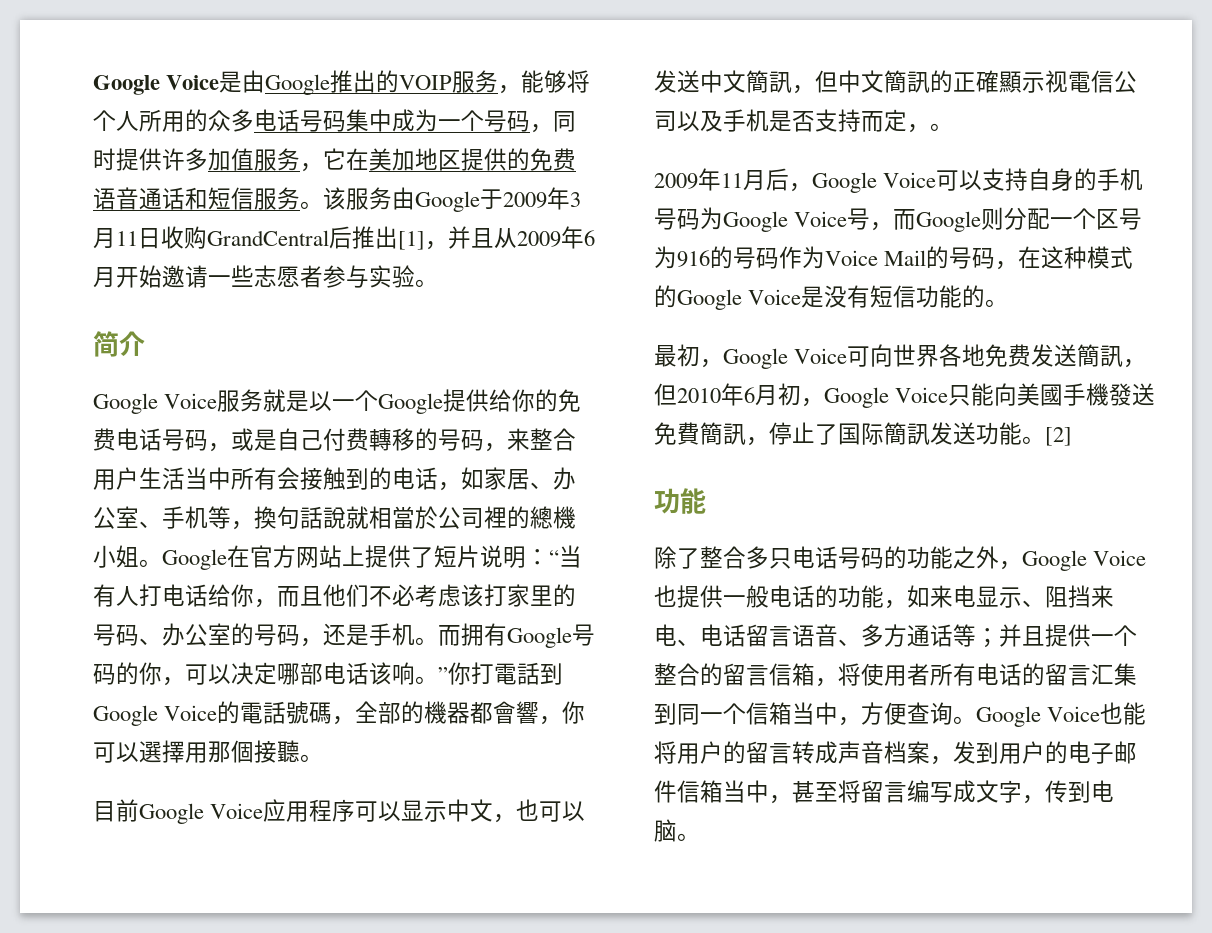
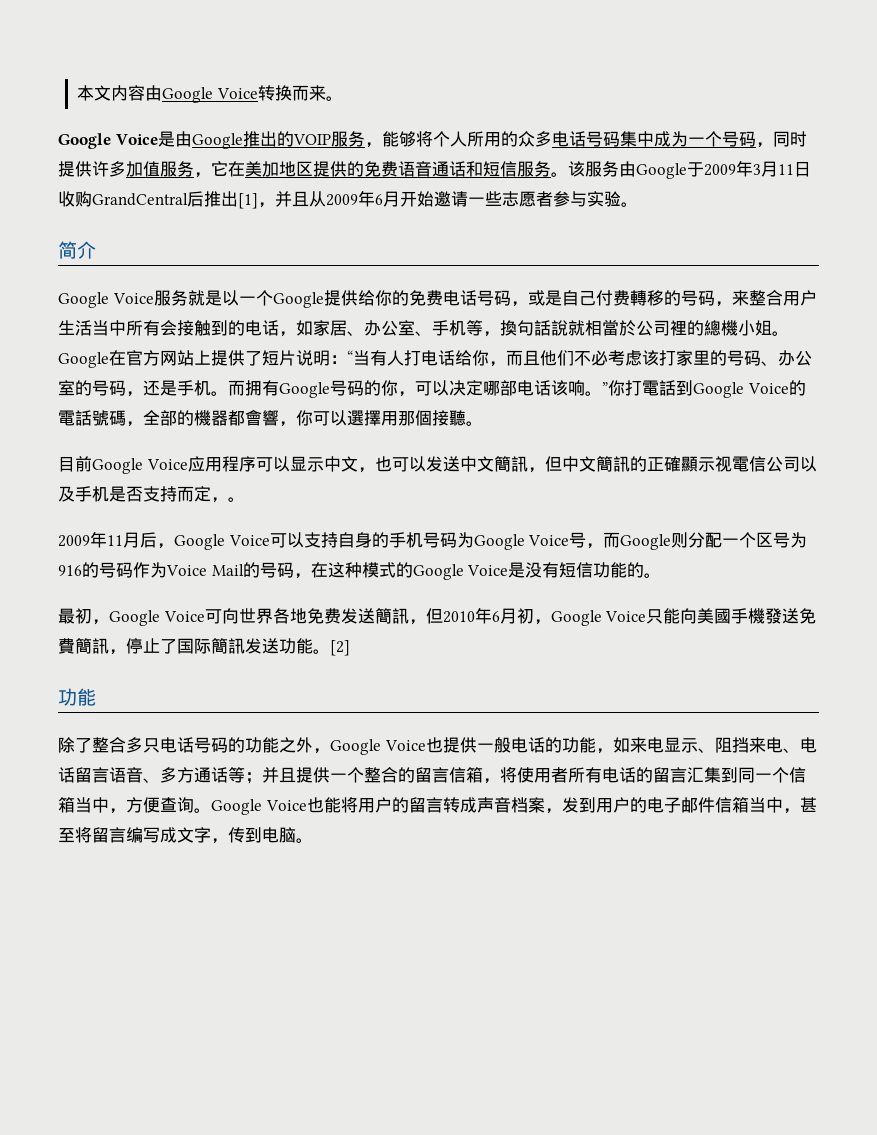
(93, 85) none -> [77,85,343,103] 本文内容由Google Voice转换而来。 //

